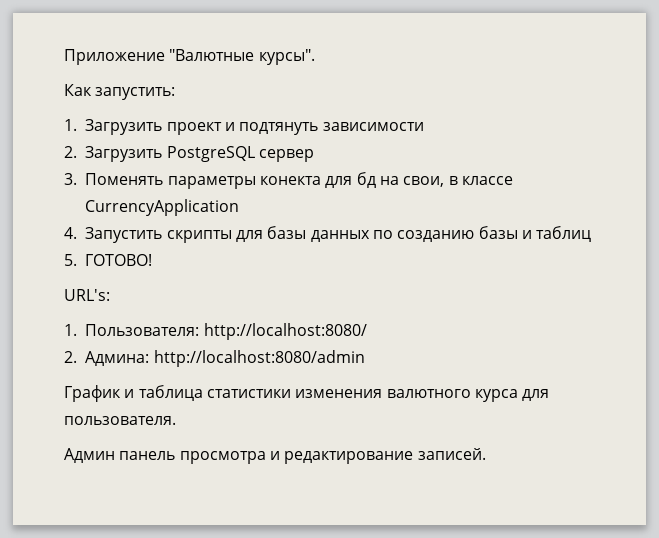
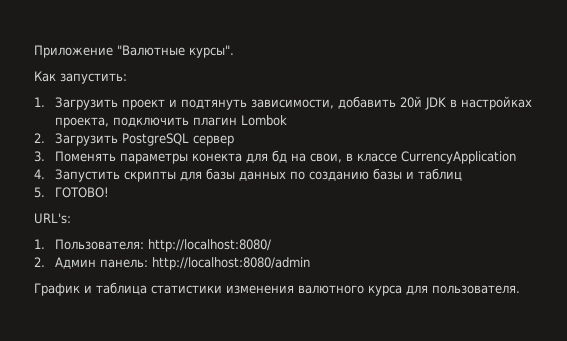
[322,122,424,131] зависимости -> [251,96,533,110] [55,115,288,128] зависимости, добавить 20й JDK в настройках проекта, подключить плагин Lombok
[85,351,150,366] Админа: -> [55,257,149,269] Админ панель:
[64,448,486,464] // Админ панель просмотра и редактирование записей. -> (520, 289) none

